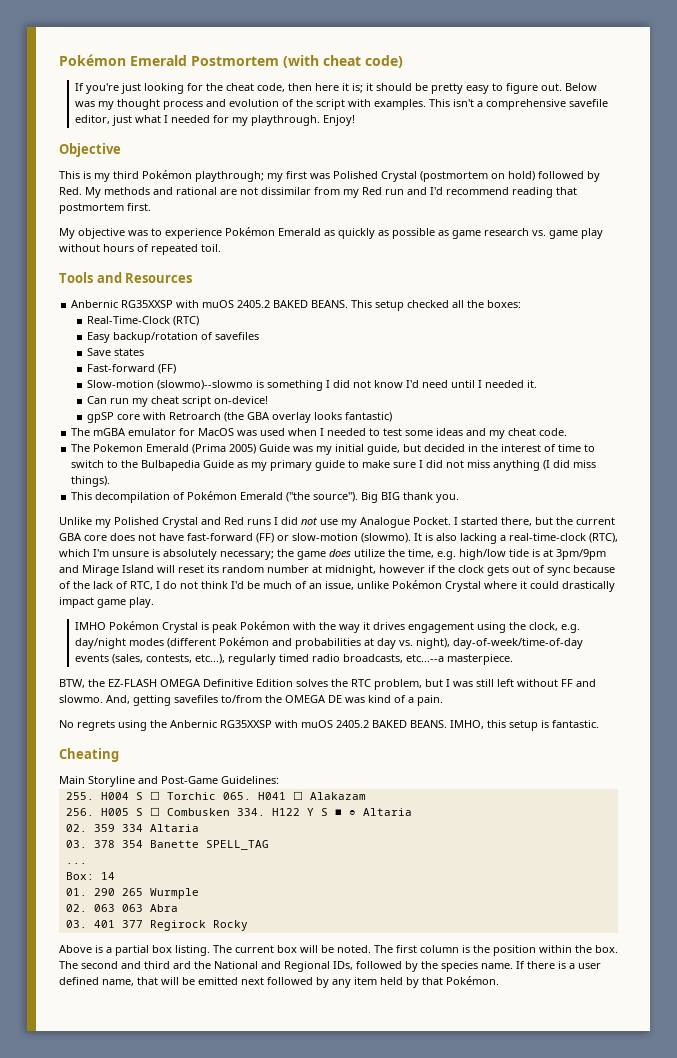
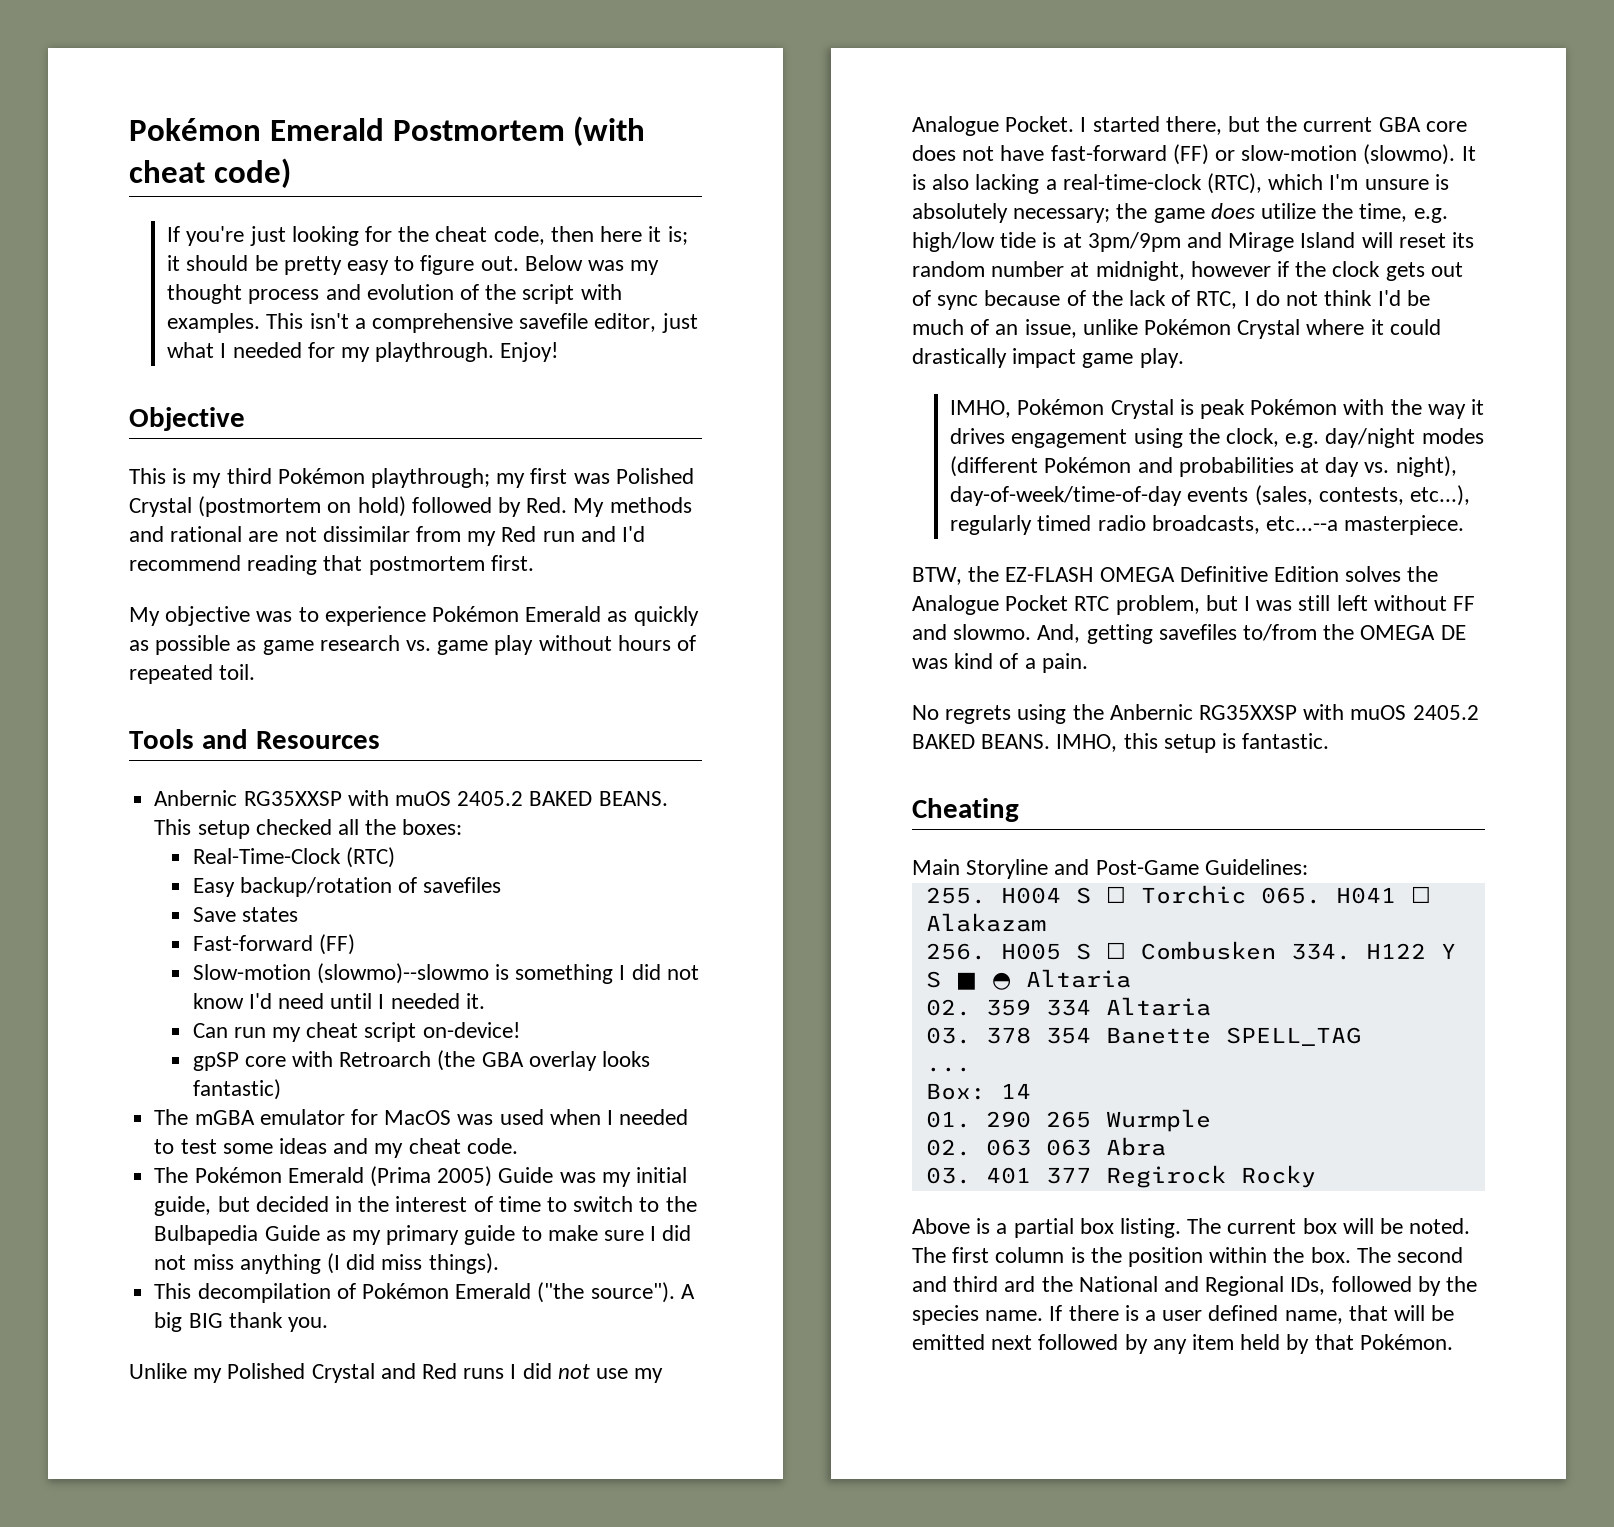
[93,444,144,452] Pokemon -> [194,1167,282,1183] Pokémon
[361,492,379,503] Big -> [680,1284,695,1299] [154,1312,183,1332] A big
[74,622,106,630] IMHO -> [950,400,1012,418] IMHO,
(348, 683) none -> [912,595,1069,615] Analogue Pocket

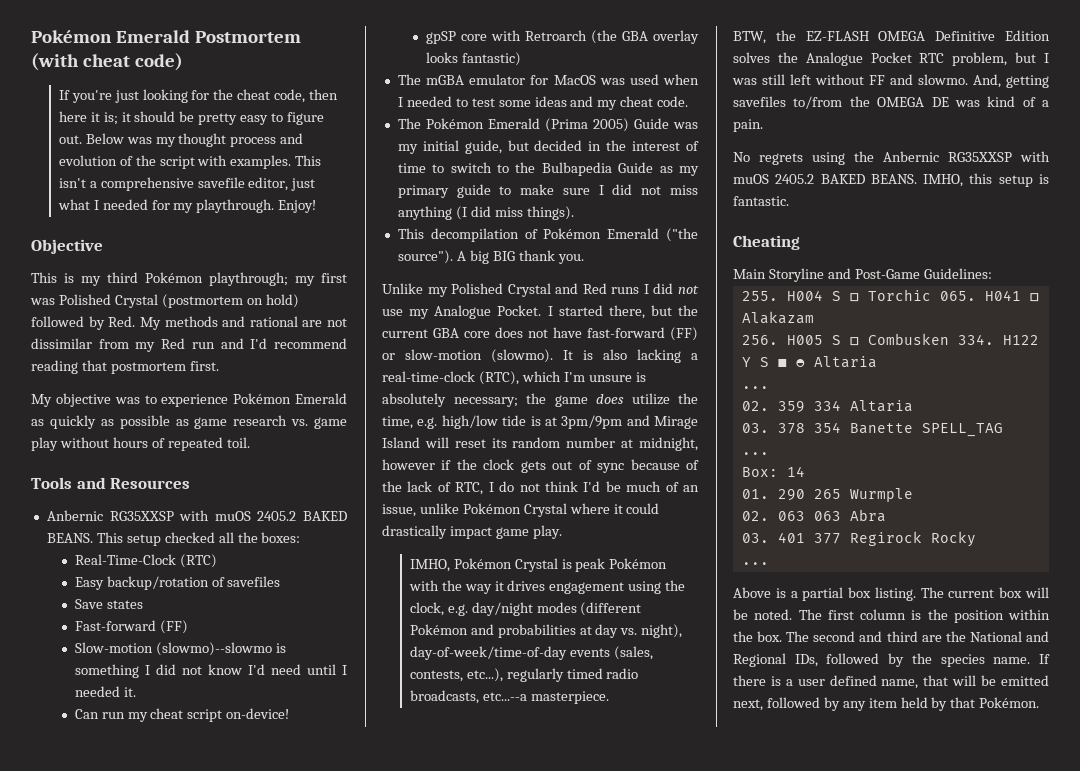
(1131, 978) none -> [741,386,769,389] // ...
(1316, 1176) none -> [741,562,769,565] // ...
[1004,1276,1036,1292] ard -> [921,635,942,642] are
[991,1335,1033,1350] next -> [733,699,763,711] next,

